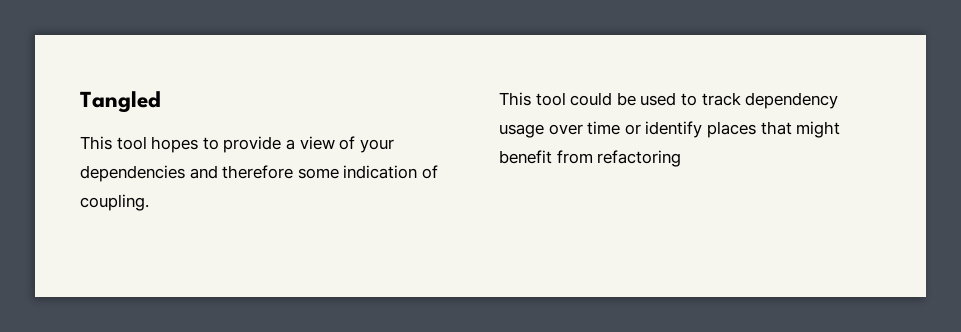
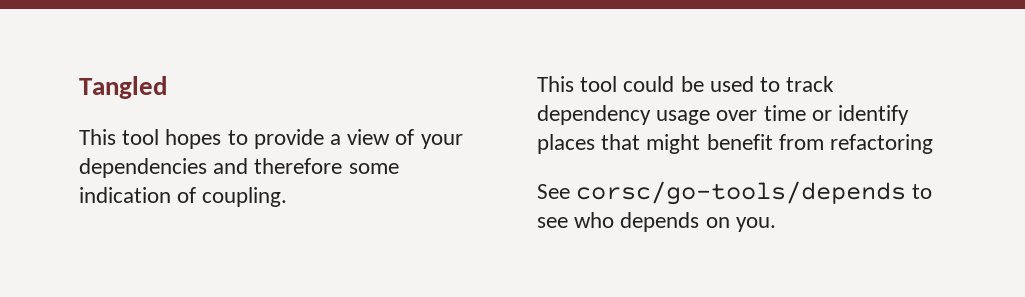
(682, 158) none -> [537,181,933,205] [537,212,776,232] // See corsc/go-tools/depends to see who depends on you.

